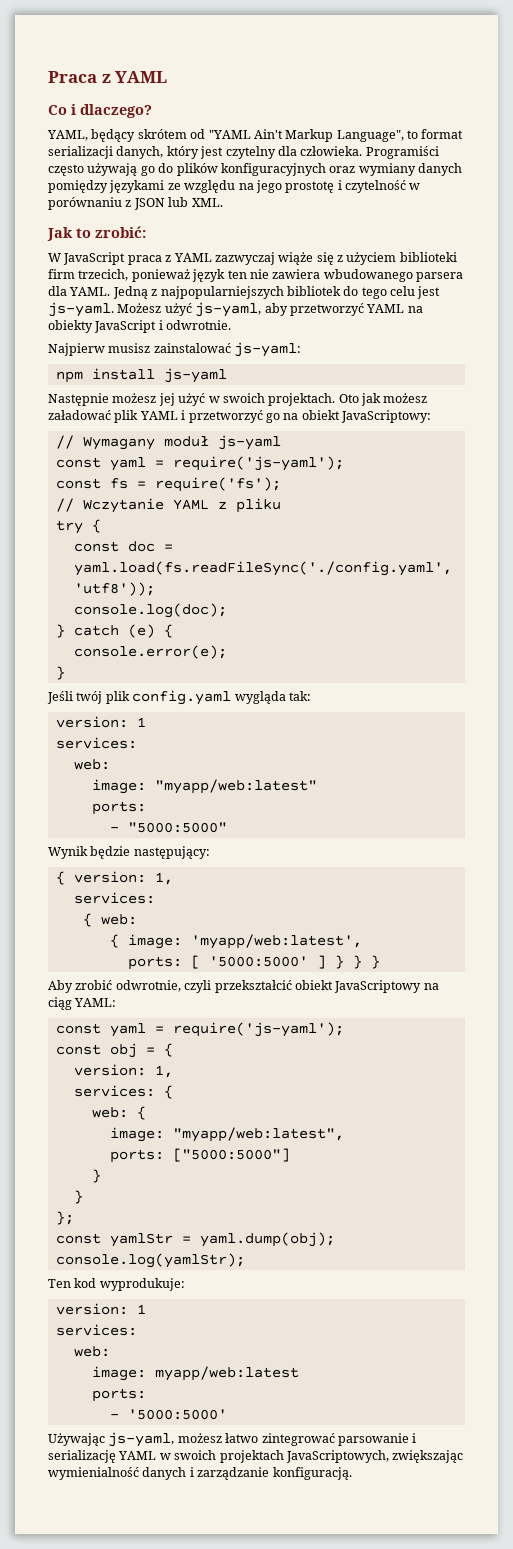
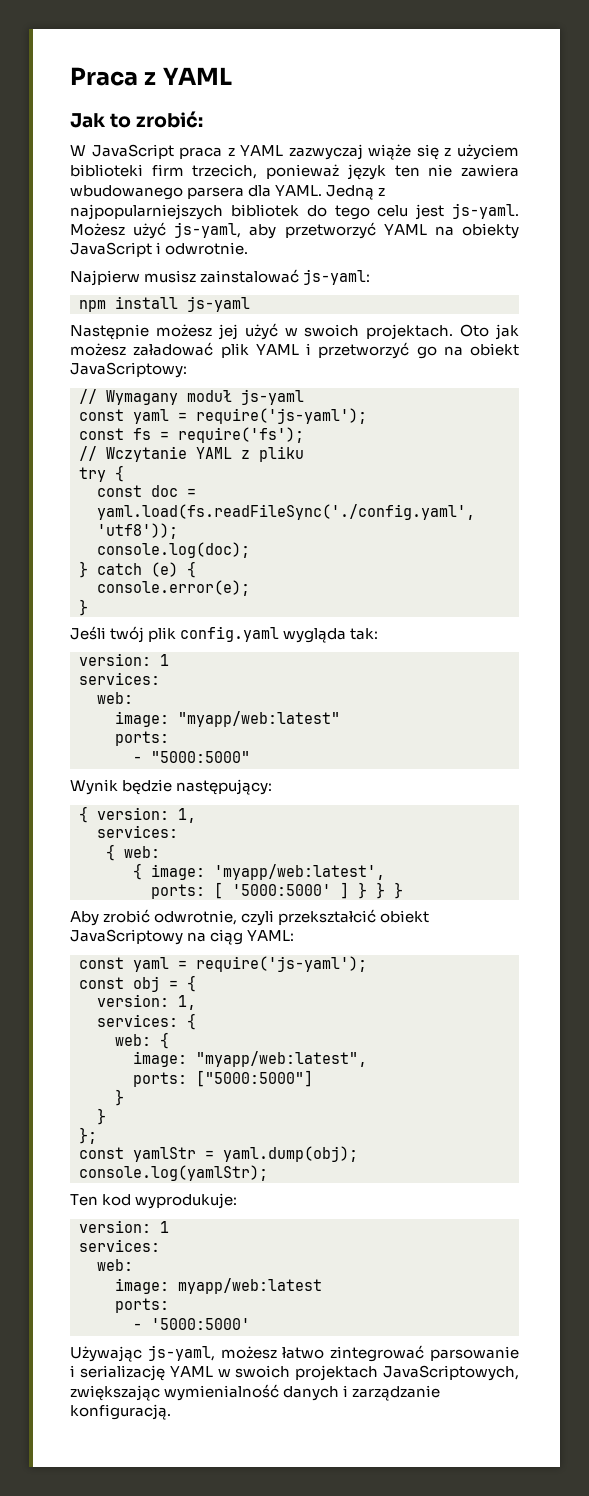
[48,104,152,118] [47,129,464,142] [48,146,439,159] [48,163,462,176] [48,180,421,193] [48,197,223,210] // Co i dlaczego? // YAML, będący skrótem od "YAML Ain't Markup Language", to format serializacji danych, który jest czytelny dla człowieka. Programiści często używają go do plików konfiguracyjnych oraz wymiany danych pomiędzy językami ze względu na jego prostotę i czytelność w porównaniu z JSON lub XML. -> (232, 76) none

